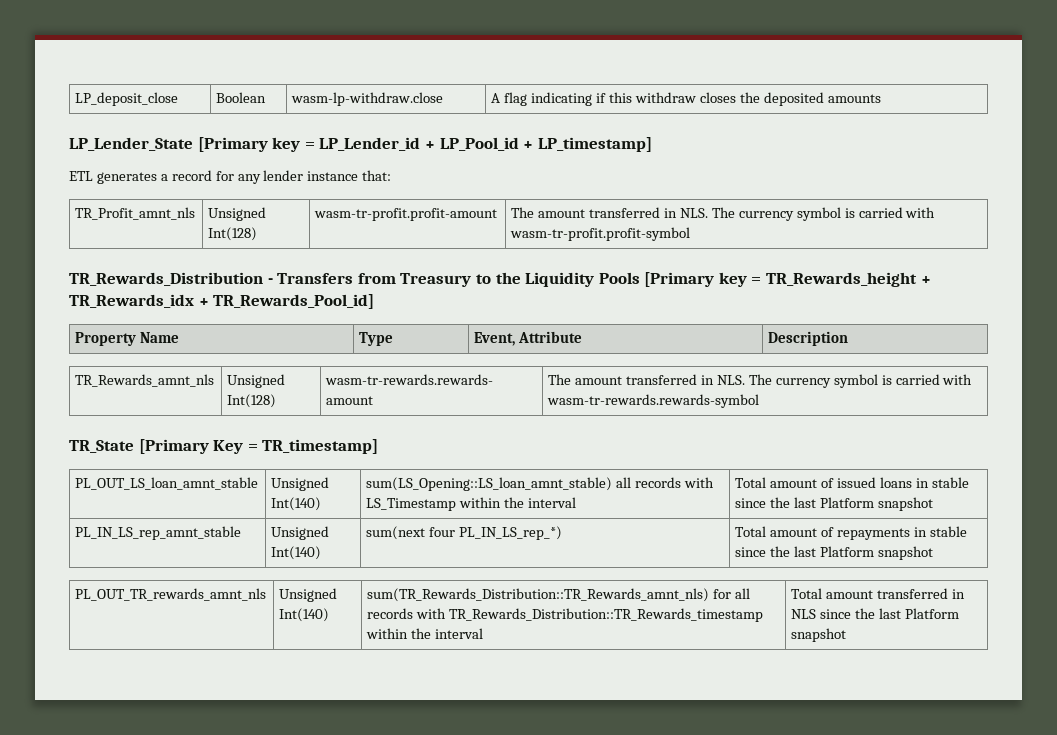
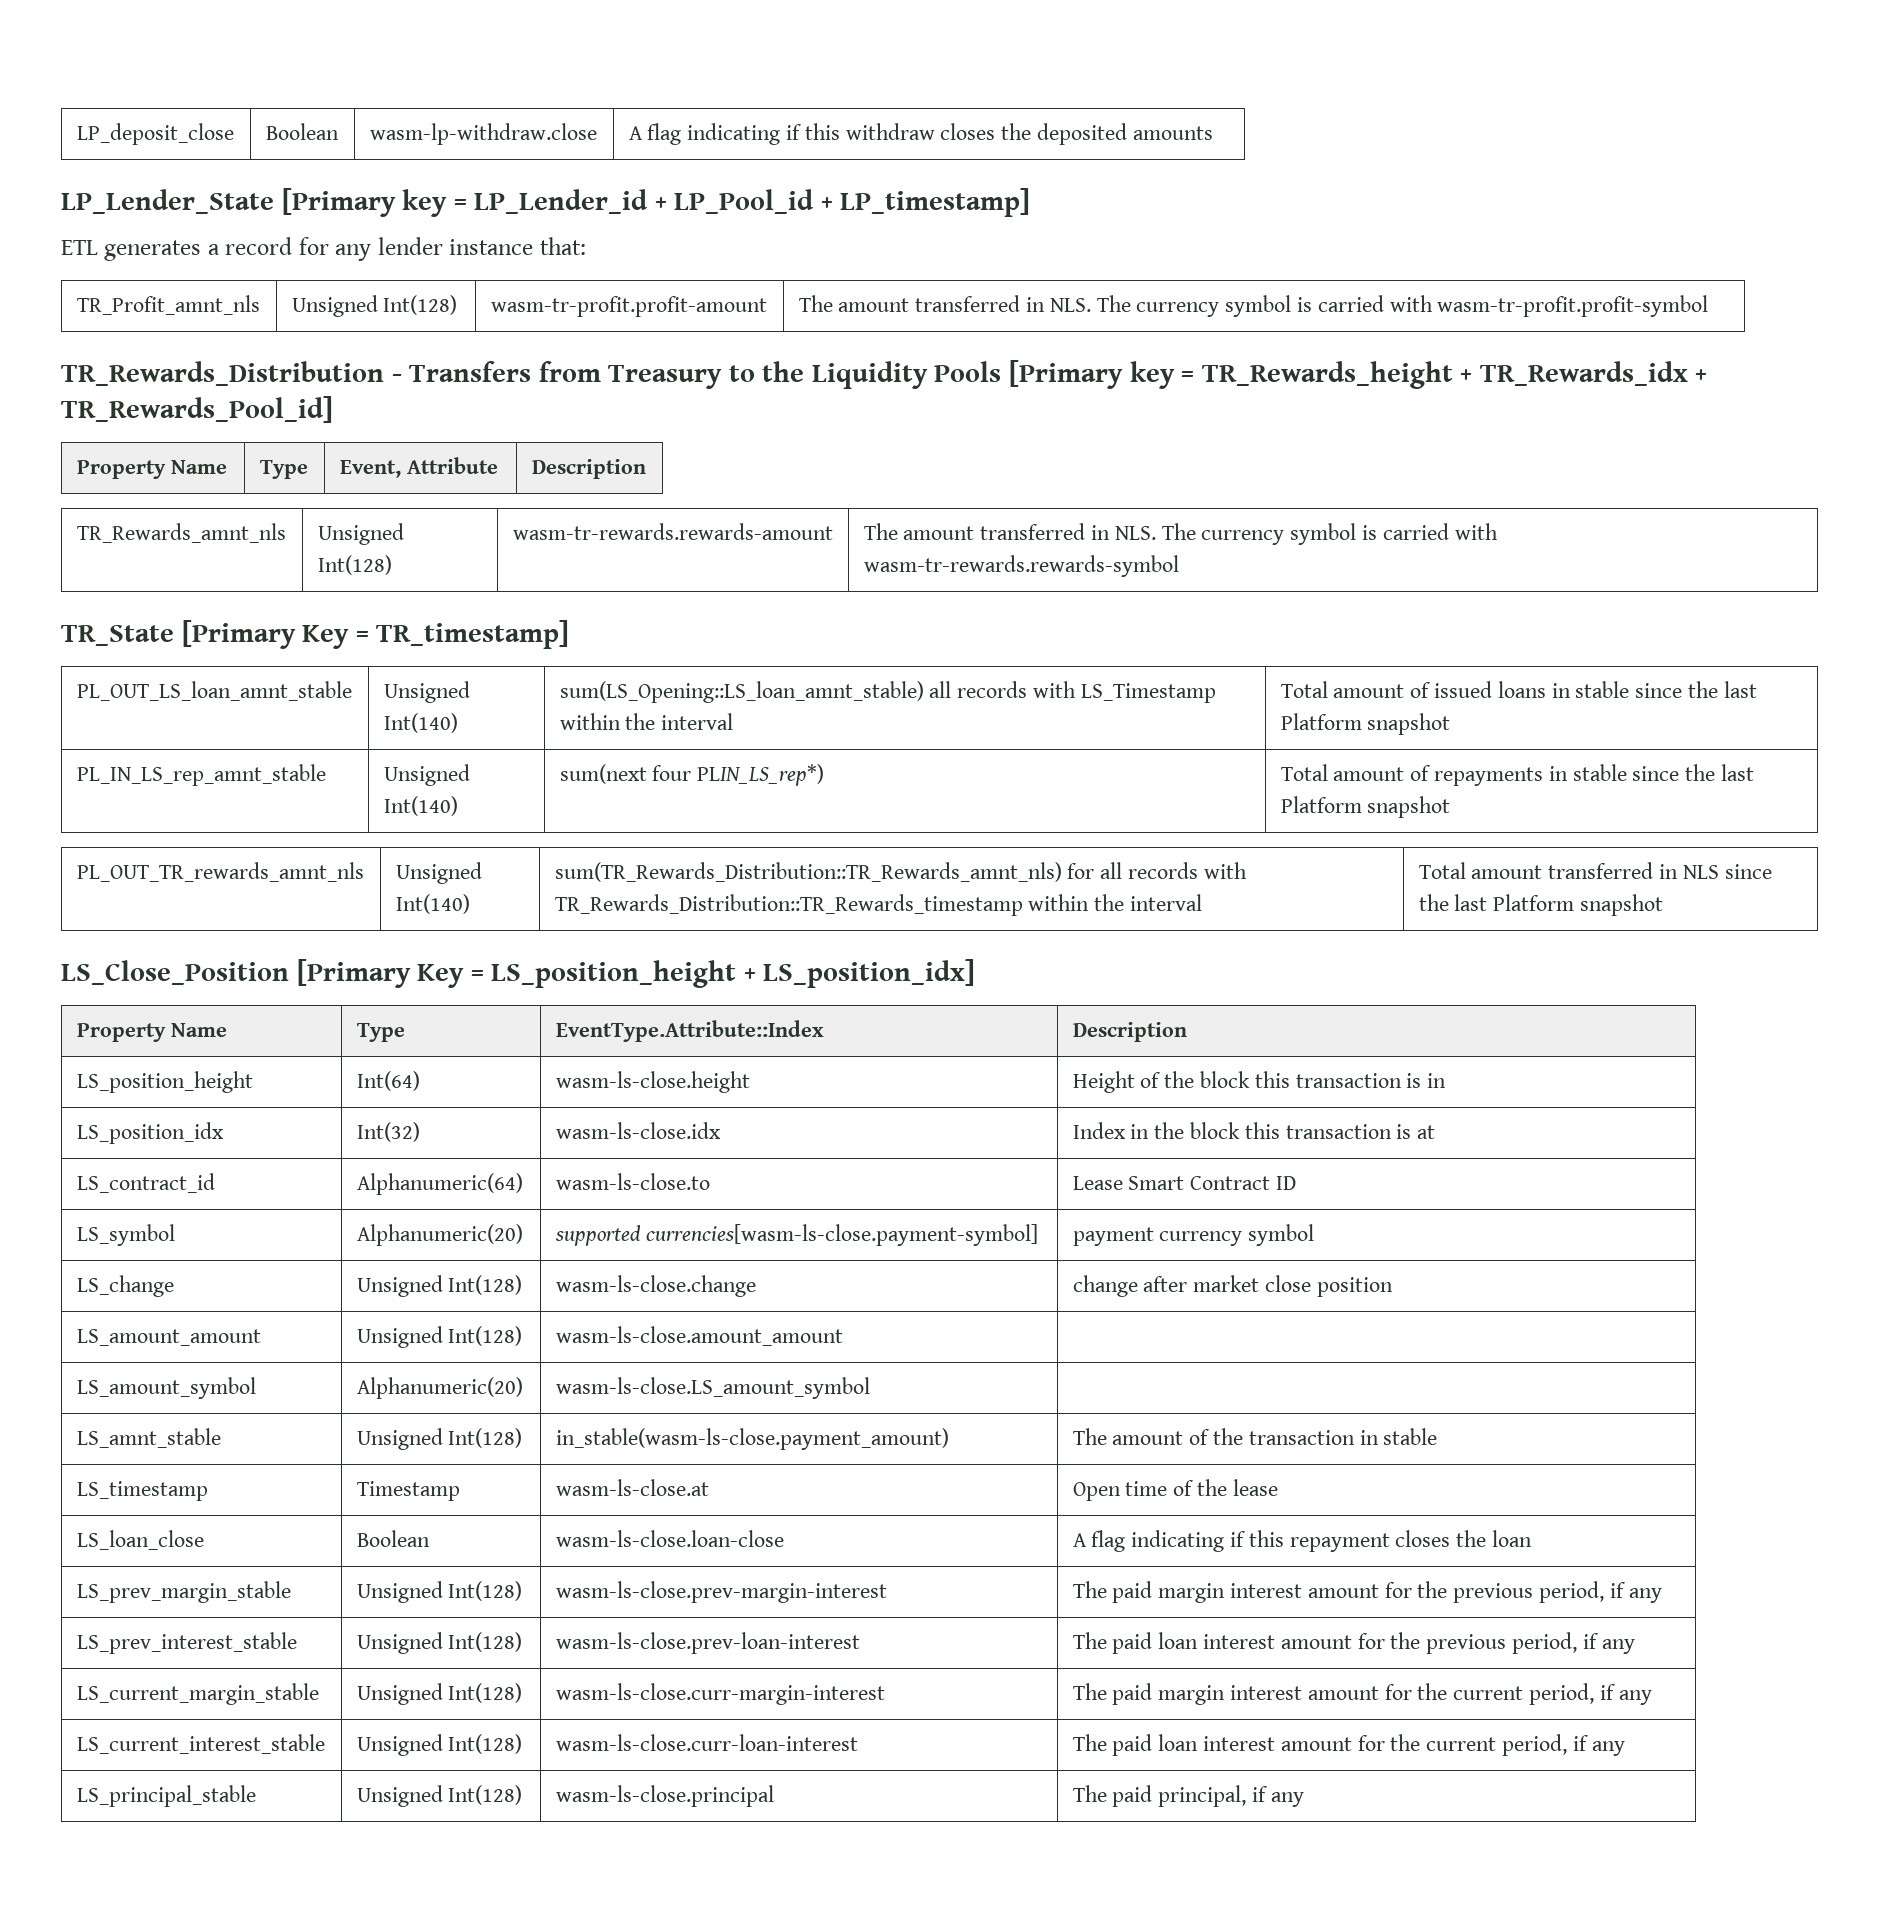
[459,526,563,540] PL_IN_LS_rep_*) -> [697,764,825,786] PLIN_LS_rep*)
(847, 635) none -> [61,959,976,988] [76,1023,227,1042] [356,1023,405,1042] [555,1020,824,1042] [1072,1022,1187,1042] [76,1071,253,1093] [356,1071,420,1091] [555,1071,750,1093] [1072,1071,1447,1093] [76,1122,224,1144] [356,1122,420,1142] [555,1122,721,1139] [1072,1122,1436,1139] [76,1173,215,1193] [356,1173,523,1195] [555,1173,710,1190] [1072,1176,1296,1190] [76,1224,175,1246] [356,1224,523,1246] [554,1224,1039,1246] [1072,1224,1315,1246] [76,1275,174,1297] [356,1275,523,1297] [555,1275,756,1297] [1072,1275,1393,1297] [76,1329,261,1346] [356,1326,523,1348] [555,1326,843,1346] [76,1377,256,1399] [356,1377,523,1399] [555,1377,870,1399] [76,1428,221,1448] [356,1428,523,1450] [555,1428,949,1450] [1072,1428,1438,1445] [76,1481,208,1501] [356,1481,460,1501] [555,1479,709,1496] [1072,1479,1278,1501] [76,1530,204,1550] [356,1530,430,1547] [555,1530,784,1547] [1072,1530,1532,1552] [76,1581,291,1603] [356,1581,523,1603] [555,1581,887,1603] [1072,1581,1662,1603] [76,1632,297,1654] [356,1632,523,1654] [555,1632,860,1654] [1072,1632,1635,1654] [76,1683,319,1705] [356,1683,523,1705] [555,1683,885,1705] [1072,1683,1652,1705] [76,1734,325,1754] [356,1734,523,1756] [555,1734,858,1751] [1072,1734,1625,1756] [76,1785,256,1807] [356,1785,523,1807] [555,1785,774,1807] [1072,1785,1304,1807] // LS_Close_Position [Primary Key = LS_position_height + LS_position_idx] // Property Name | Type | EventType.Attribute::Index | Description // LS_position_height | Int(64) | wasm-ls-close.height | Height of the block this transaction is in // LS_position_idx | Int(32) | wasm-ls-close.idx | Index in the block this transaction is at // LS_contract_id | Alphanumeric(64) | wasm-ls-close.to | Lease Smart Contract ID // LS_symbol | Alphanumeric(20) | supported currencies[wasm-ls-close.payment-symbol] | payment currency symbol // LS_change | Unsigned Int(128) | wasm-ls-close.change | change after market close position // LS_amount_amount | Unsigned Int(128) | wasm-ls-close.amount_amount | // LS_amount_symbol | Alphanumeric(20) | wasm-ls-close.LS_amount_symbol | // LS_amnt_stable | Unsigned Int(128) | in_stable(wasm-ls-close.payment_amount) | The amount of the transaction in stable // LS_timestamp | Timestamp | wasm-ls-close.at | Open time of the lease // LS_loan_close | Boolean | wasm-ls-close.loan-close | A flag indicating if this repayment closes the loan // LS_prev_margin_stable | Unsigned Int(128) | wasm-ls-close.prev-margin-interest | The paid margin interest amount for the previous period, if any // LS_prev_interest_stable | Unsigned Int(128) | wasm-ls-close.prev-loan-interest | The paid loan interest amount for the previous period, if any // LS_current_margin_stable | Unsigned Int(128) | wasm-ls-close.curr-margin-interest | The paid margin interest amount for the current period, if any // LS_current_interest_stable | Unsigned Int(128) | wasm-ls-close.curr-loan-interest | The paid loan interest amount for the current period, if any // LS_principal_stable | Unsigned Int(128) | wasm-ls-close.principal | The paid principal, if any

